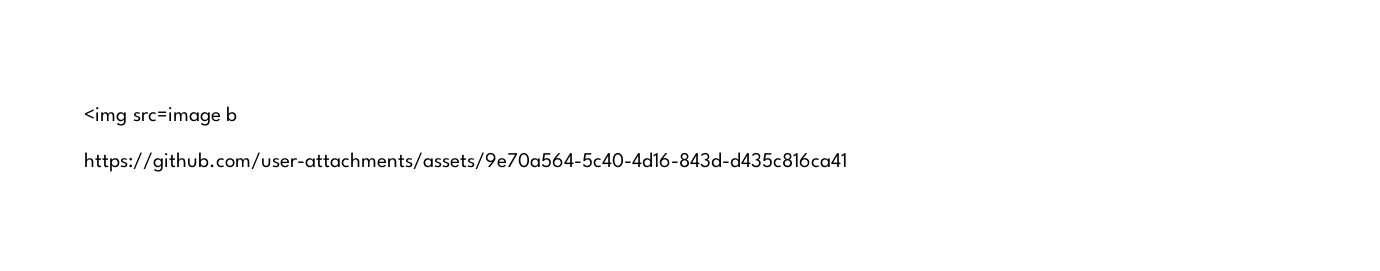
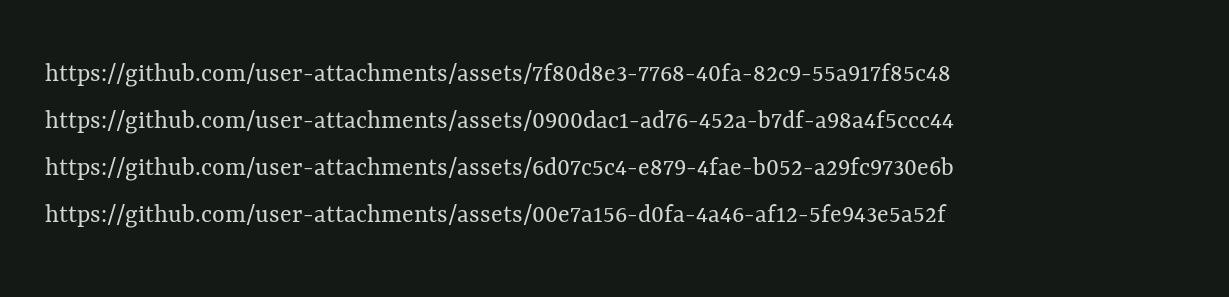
[84,106,238,126] [84,152,847,172] <img src=image b // https://github.com/user-attachments/assets/9e70a564-5c40-4d16-843d-d435c816ca41 -> [45,63,951,87] [45,110,954,134] [45,157,954,181] [45,204,947,228] https://github.com/user-attachments/assets/7f80d8e3-7768-40fa-82c9-55a917f85c48 // https://github.com/user-attachments/assets/0900dac1-ad76-452a-b7df-a98a4f5ccc44 // https://github.com/user-attachments/assets/6d07c5c4-e879-4fae-b052-a29fc9730e6b // https://github.com/user-attachments/assets/00e7a156-d0fa-4a46-af12-5fe943e5a52f

